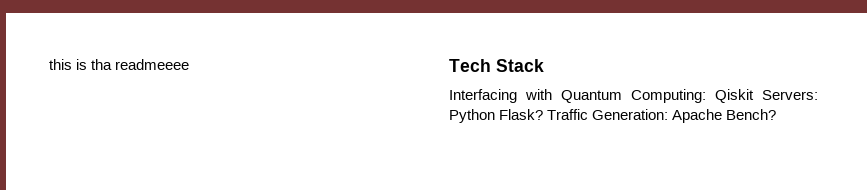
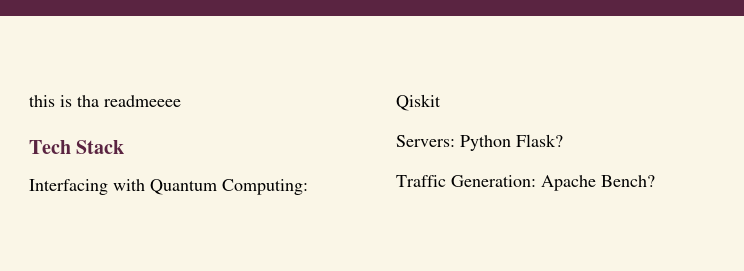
(754, 96) none -> (441, 102) //
(544, 114) none -> (563, 140) //

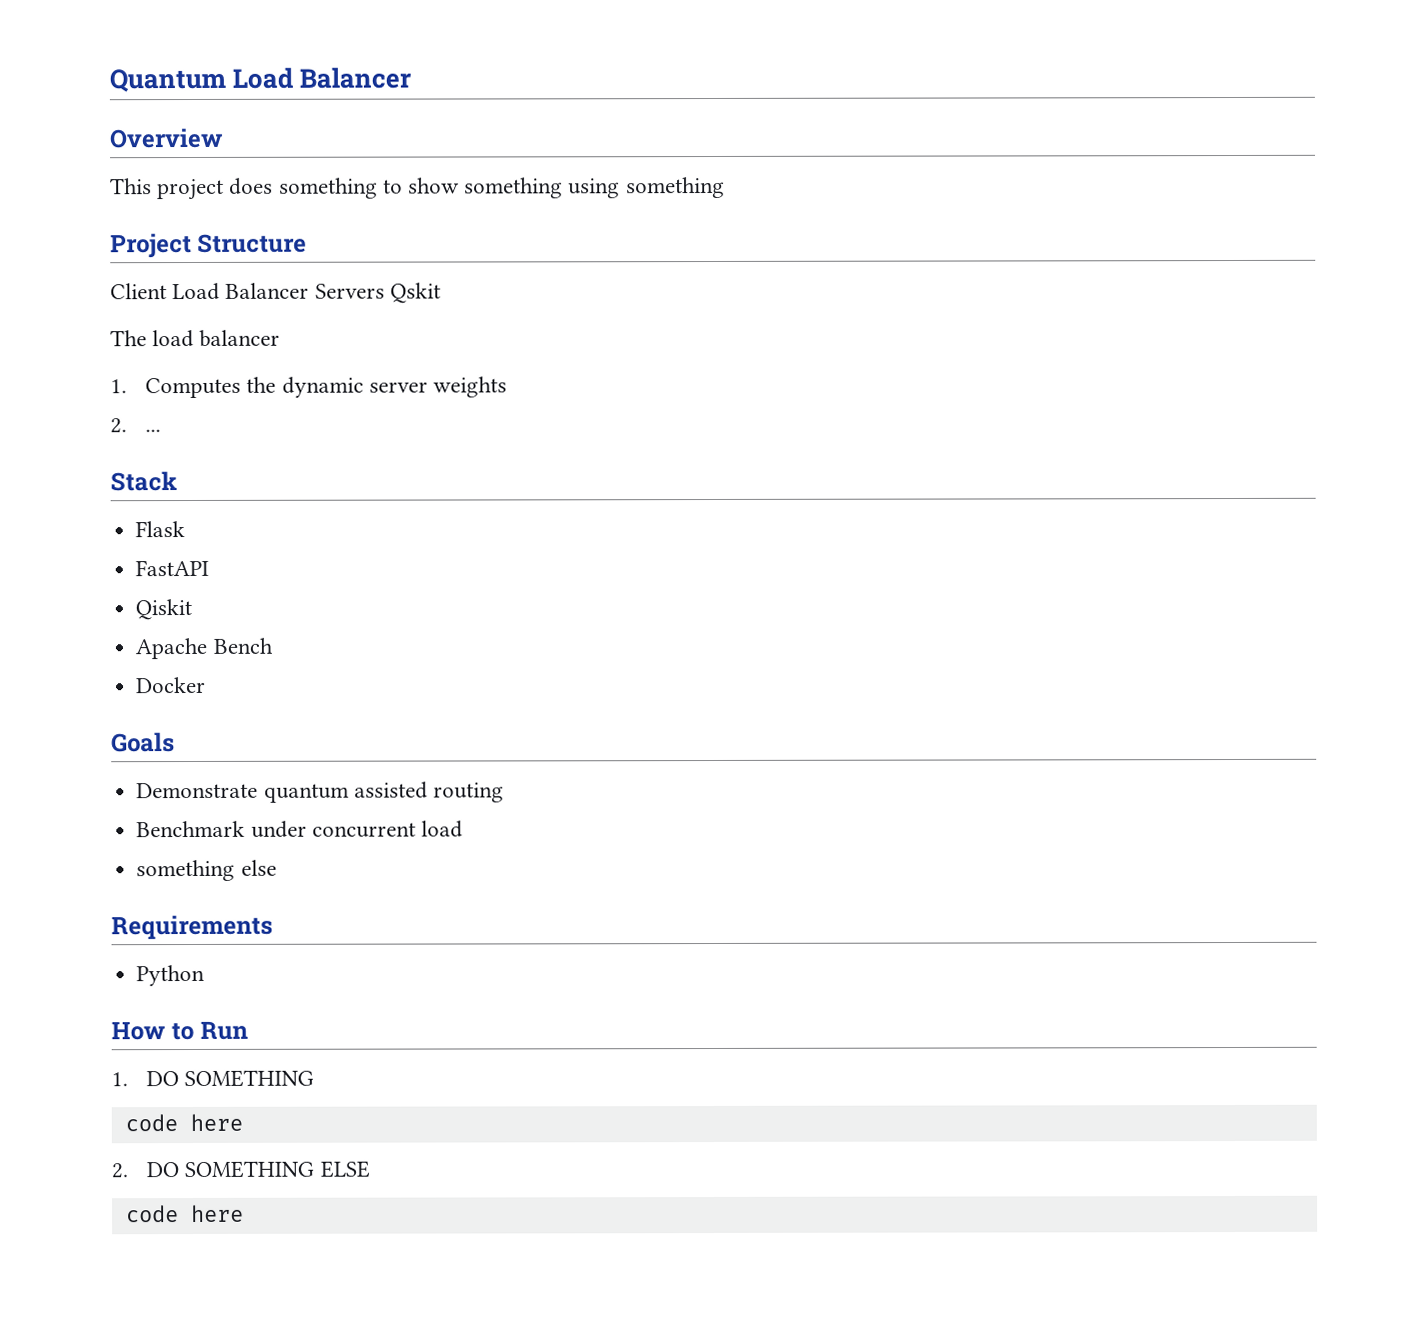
[29,95,181,107] [29,140,125,154] [29,179,308,195] [396,94,441,111] [396,134,563,151] [396,175,655,191] this is tha readmeeee // Tech Stack // Interfacing with Quantum Computing: Qiskit // Servers: Python Flask? // Traffic Generation: Apache Bench? -> [109,67,412,93] [109,127,223,149] [110,176,725,201] [110,233,308,259] [110,282,441,304] [110,329,281,348] [110,376,508,399] [110,418,162,434] [110,471,177,492] [135,521,186,538] [135,559,210,577] [135,598,193,621] [135,637,273,660] [136,676,207,694] [111,732,175,753] [136,781,504,803] [136,820,463,838] [136,859,277,882] [111,914,273,940] [136,964,206,987] [111,1020,248,1041] [111,1069,315,1088] [124,1113,243,1132] [111,1160,370,1179] [125,1204,244,1223] Quantum Load Balancer // Overview // This project does something to show something using something // Project Structure // Client Load Balancer Servers Qskit // The load balancer // 1. Computes the dynamic server weights // 2. ... // Stack // Flask // FastAPI // Qiskit // Apache Bench // Docker // Goals // Demonstrate quantum assisted routing // Benchmark under concurrent load // something else // Requirements // Python // How to Run // 1. DO SOMETHING // code here // 2. DO SOMETHING ELSE // code here

